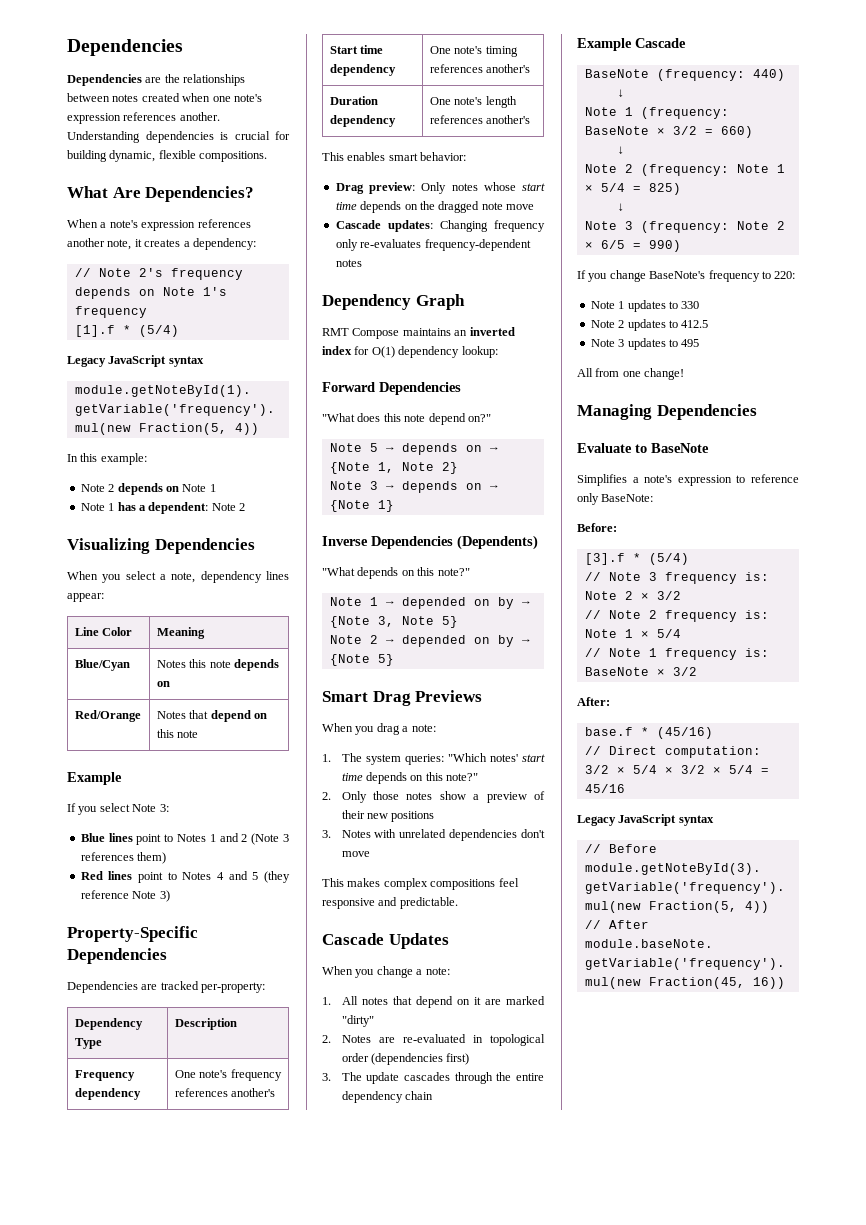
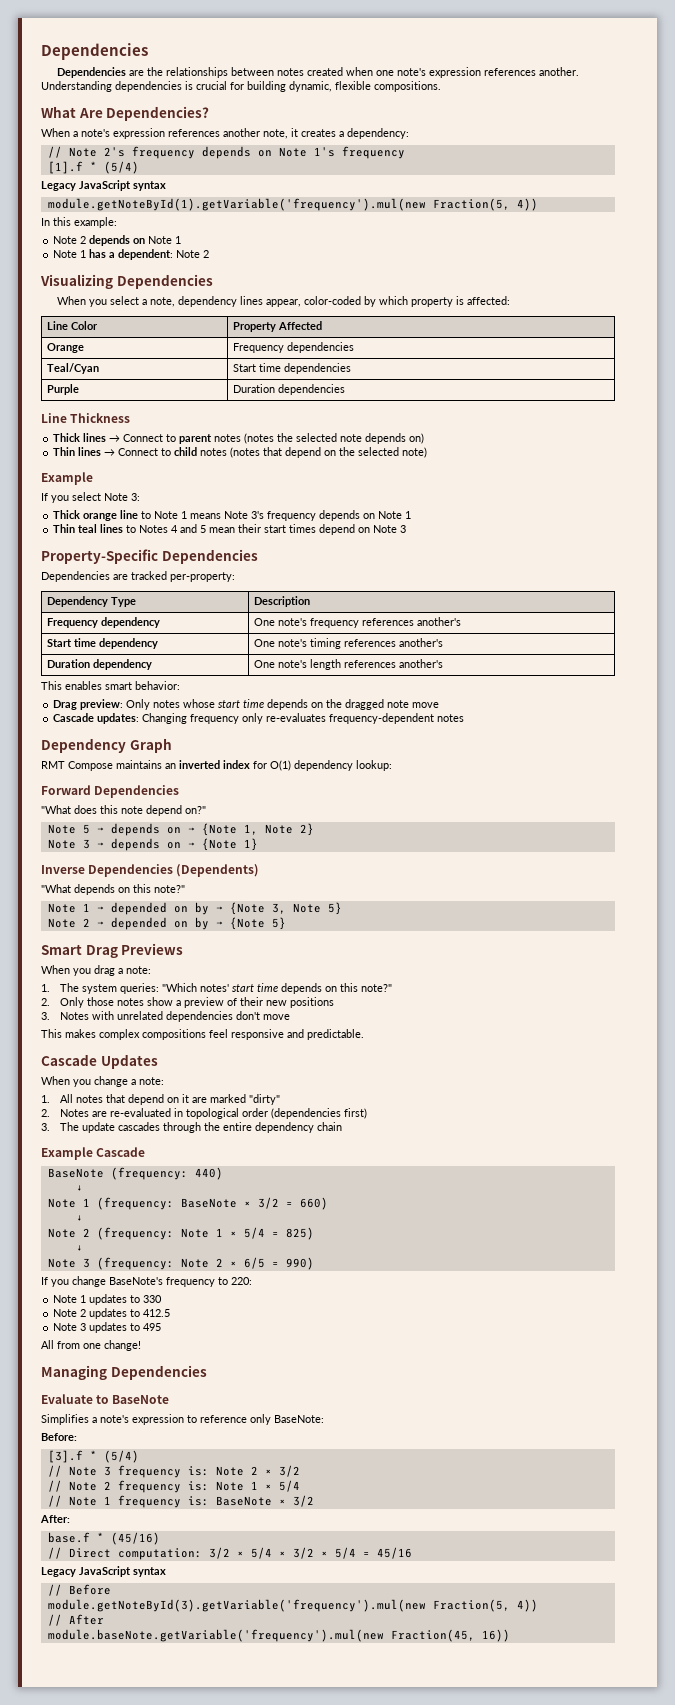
[67,593,104,602] [74,627,133,636] [156,627,205,639] [74,659,130,671] [156,659,280,671] [156,681,170,687] [74,710,141,722] [156,710,268,722] [156,729,199,738] appear: // Line Color | Meaning // Blue/Cyan | Notes this note depends on // Red/Orange | Notes that depend on this note -> [265,296,510,307] [46,321,98,330] [232,321,322,332] [46,343,84,353] [232,342,354,353] [46,363,99,374] [232,363,351,374] [46,384,79,395] [232,384,345,395] [41,413,131,423] [53,433,425,444] [53,447,428,458] appear, color-coded by which property is affected: // Line Color | Property Affected // Orange | Frequency dependencies // Teal/Cyan | Start time dependencies // Purple | Duration dependencies // Line Thickness // Thick lines → Connect to parent notes (notes the selected note depends on) // Thin lines → Connect to child notes (notes that depend on the selected note)
[80,833,289,845] [80,852,167,864] [80,871,164,883] Blue lines point to Notes 1 and 2 (Note 3 references them) // Red lines point -> [53,510,412,521] [53,524,124,533] Thick orange line to Note 1 means Note 3's frequency depends on Note 1 // Thin teal lines
[264,871,290,883] [80,890,170,902] (they reference Note 3) -> [209,524,407,535] mean their start times depend on Note 3

